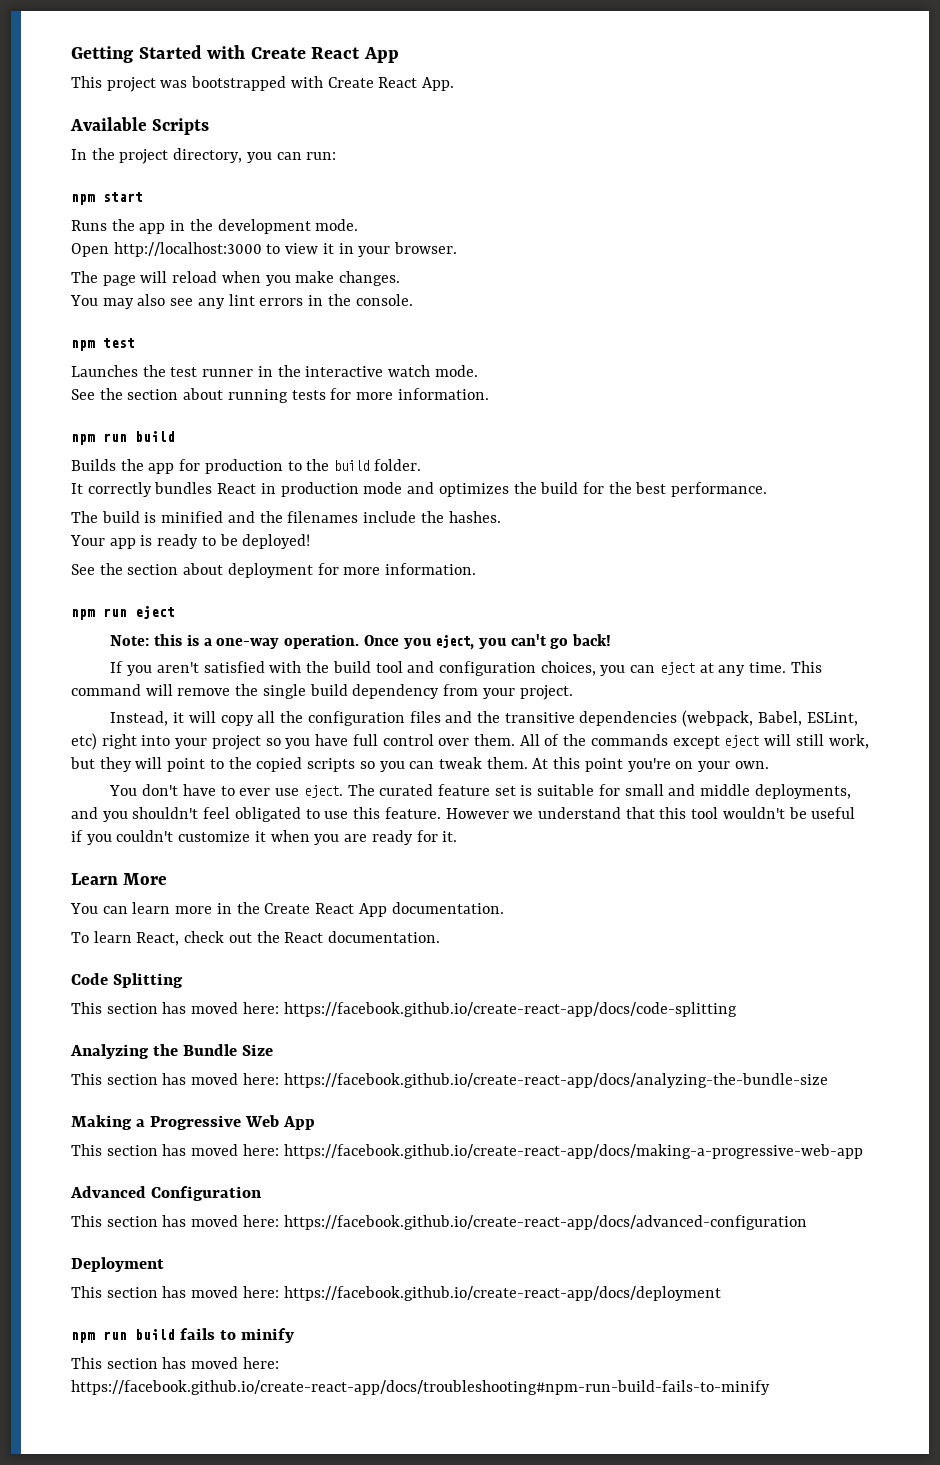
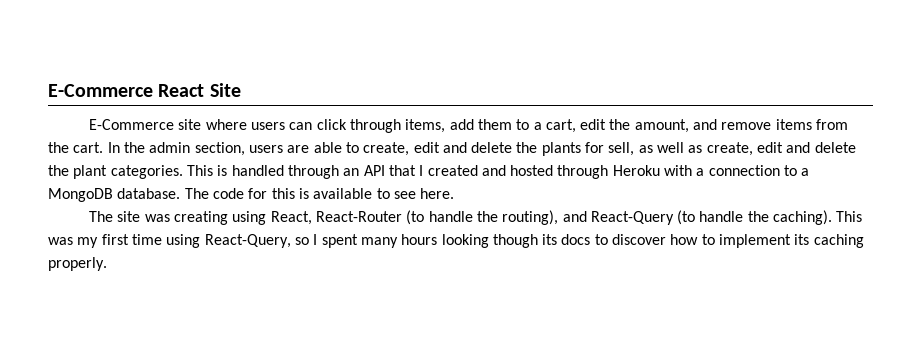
[71,45,399,63] [71,76,455,92] [70,117,210,135] [71,148,337,164] [71,192,143,205] [71,219,359,234] [71,242,458,257] [71,271,401,286] [70,294,413,309] [71,338,135,351] [71,365,478,377] [71,388,489,403] [71,431,175,445] [71,459,421,474] [71,482,768,497] [71,511,501,523] [70,534,311,549] [71,563,477,578] [71,606,175,620] [110,634,612,650] [110,661,822,676] [71,684,573,700] [110,710,858,727] [71,733,869,750] [70,757,769,772] [109,784,851,799] [71,807,856,822] [71,830,458,845] [71,873,168,885] [70,902,504,917] [71,931,441,946] [71,973,183,988] [71,1002,737,1017] [70,1044,273,1059] [71,1073,828,1088] [71,1115,315,1130] [71,1144,863,1159] [70,1186,262,1201] [71,1215,807,1230] [71,1257,164,1272] [71,1286,721,1301] [71,1328,294,1343] [71,1357,279,1369] [71,1380,770,1395] Getting Started with Create React App // This project was bootstrapped with Create React App. // Available Scripts // In the project directory, you can run: // npm start // Runs the app in the development mode. // Open http://localhost:3000 to view it in your browser. // The page will reload when you make changes. // You may also see any lint errors in the console. // npm test // Launches the test runner in the interactive watch mode. // See the section about running tests for more information. // npm run build // Builds the app for production to the build folder. // It correctly bundles React in production mode and optimizes the build for the best performance. // The build is minified and the filenames include the hashes. // Your app is ready to be deployed! // See the section about deployment for more information. // npm run eject // Note: this is a one-way operation. Once you eject, you can't go back! // If you aren't satisfied with the build tool and configuration choices, you can eject at any time. This command will remove the single build dependency from your project. // Instead, it will copy all the configuration files and the transitive dependencies (webpack, Babel, ESLint, etc) right into your project so you have full control over them. All of the commands except eject will still work, but they will point to the copied scripts so you can tweak them. At this point you're on your own. // You don't have to ever use eject. The curated feature set is suitable for small and middle deployments, and you shouldn't feel obligated to use this feature. However we understand that this tool wouldn't be useful if you couldn't customize it when you are ready for it. // Learn More // You can learn more in the Create React App documentation. // To learn React, check out the React documentation. // Code Splitting // This section has moved here: https://facebook.github.io/create-react-app/docs/code-splitting // Analyzing the Bundle Size // This section has moved here: https://facebook.github.io/create-react-app/docs/analyzing-the-bundle-size // Making a Progressive Web App // This section has moved here: https://facebook.github.io/create-react-app/docs/making-a-progressive-web-app // Advanced Configuration // This section has moved here: https://facebook.github.io/create-react-app/docs/advanced-configuration // Deployment // This section has moved here: https://facebook.github.io/create-react-app/docs/deployment // npm run build fails to minify // This section has moved here: https://facebook.github.io/create-react-app/docs/troubleshooting#npm-run-build-fails-to-minify -> [48,83,241,97] [89,119,849,133] [48,142,856,156] [48,165,810,179] [48,188,455,202] [89,210,863,225] [48,234,864,248] [48,257,107,271] E-Commerce React Site // E-Commerce site where users can click through items, add them to a cart, edit the amount, and remove items from the cart. In the admin section, users are able to create, edit and delete the plants for sell, as well as create, edit and delete the plant categories. This is handled through an API that I created and hosted through Heroku with a connection to a MongoDB database. The code for this is available to see here. // The site was creating using React, React-Router (to handle the routing), and React-Query (to handle the caching). This was my first time using React-Query, so I spent many hours looking though its docs to discover how to implement its caching properly.

